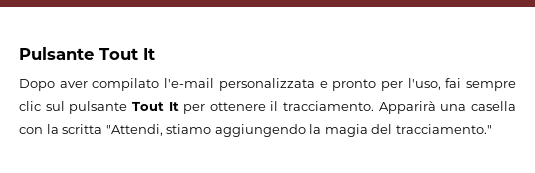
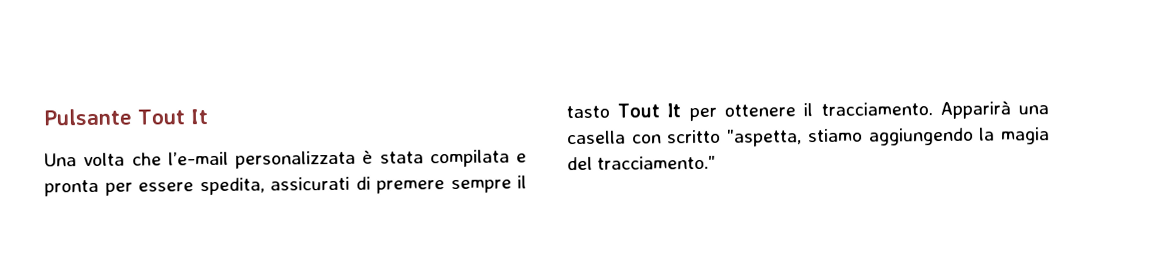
[19,78,516,91] [19,101,128,114] Dopo aver compilato l'e-mail personalizzata e pronto per l'uso, fai sempre clic sul pulsante -> [44,149,527,169] [44,175,527,197] [566,105,610,119] Una volta che l’e-mail personalizzata è stata compilata e pronta per essere spedita, assicurati di premere sempre il tasto
[46,124,163,136] la scritta "Attendi, -> [667,129,803,147] scritto "aspetta,

